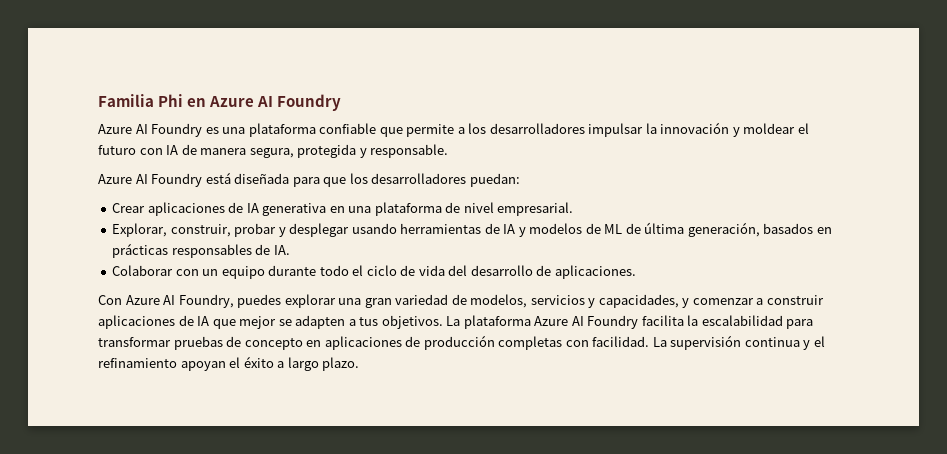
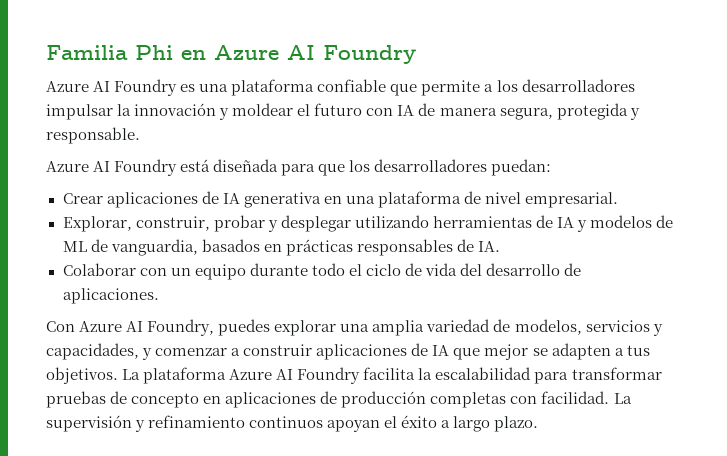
[351,223,397,234] usando -> [354,215,429,228] utilizando
[644,222,760,237] última generación, -> [110,239,198,256] vanguardia,
[364,298,392,308] gran -> [372,320,425,336] amplia
[744,336,825,350] [98,358,177,368] continua y el refinamiento -> [135,415,324,432] y refinamiento continuos

